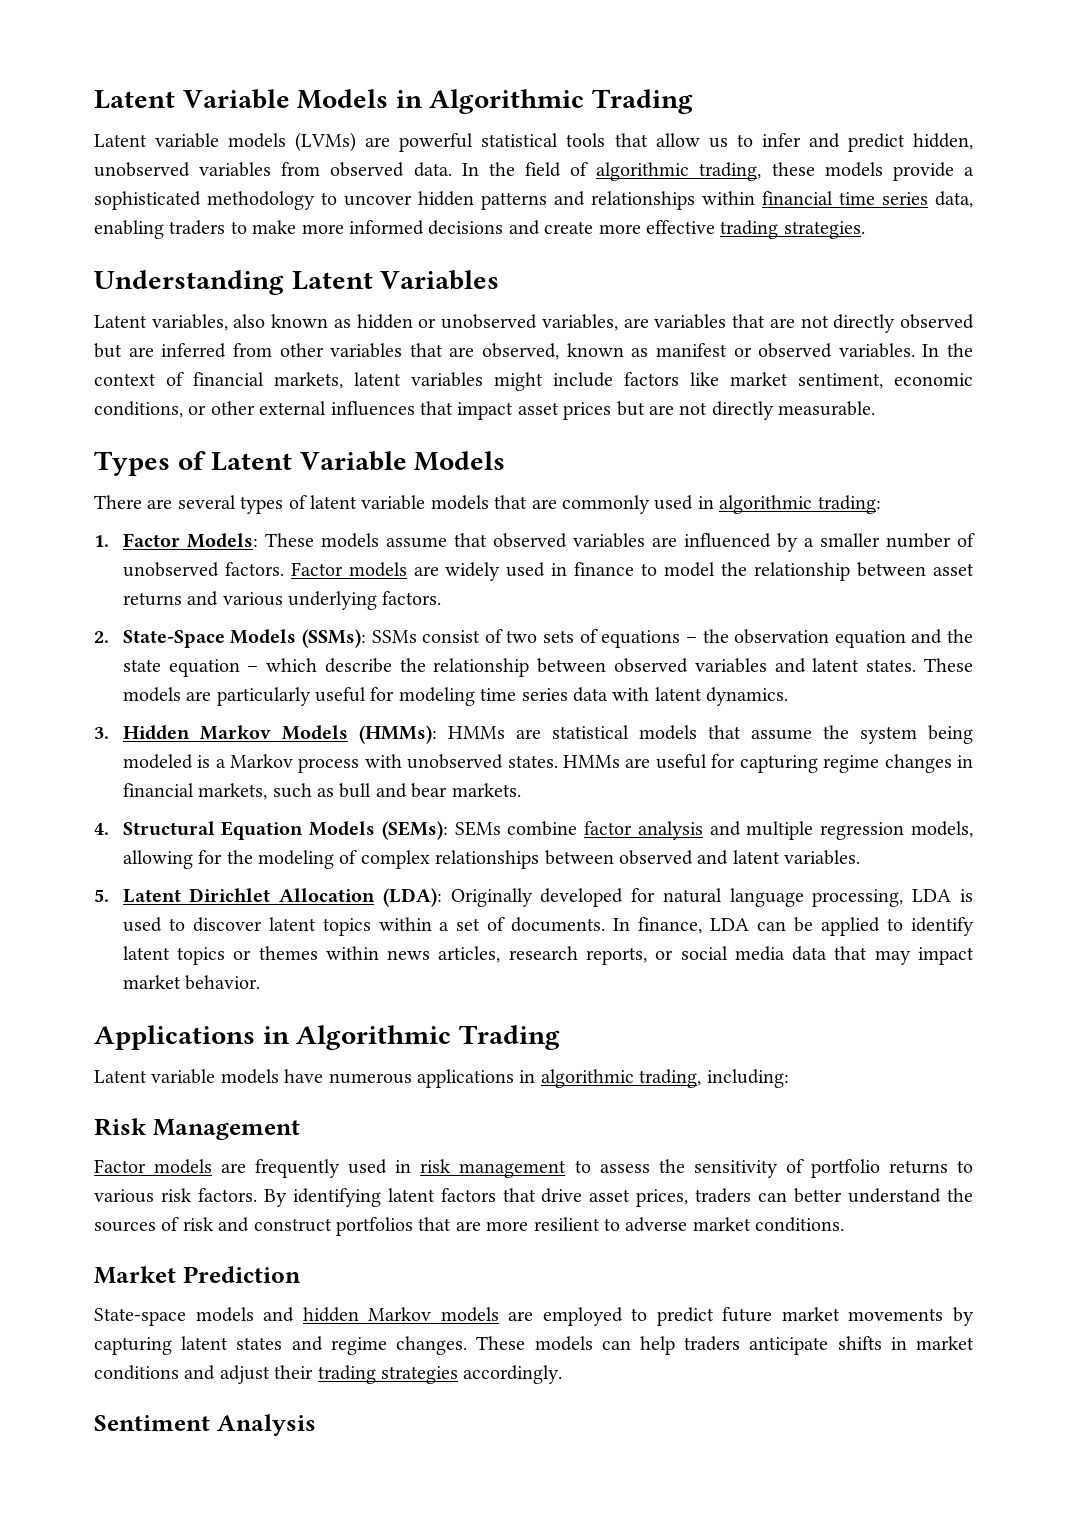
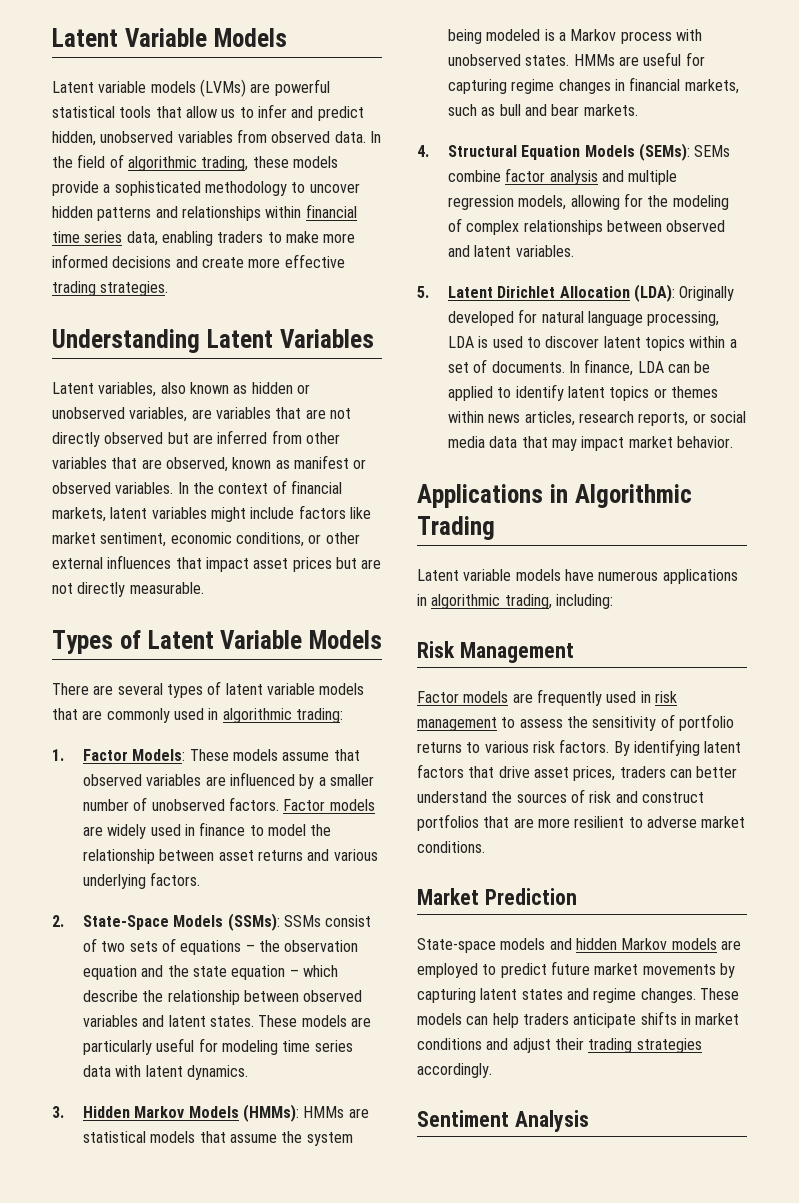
[94,89,693,114] Latent Variable Models in Algorithmic Trading -> [52,28,287,47] Latent Variable Models

